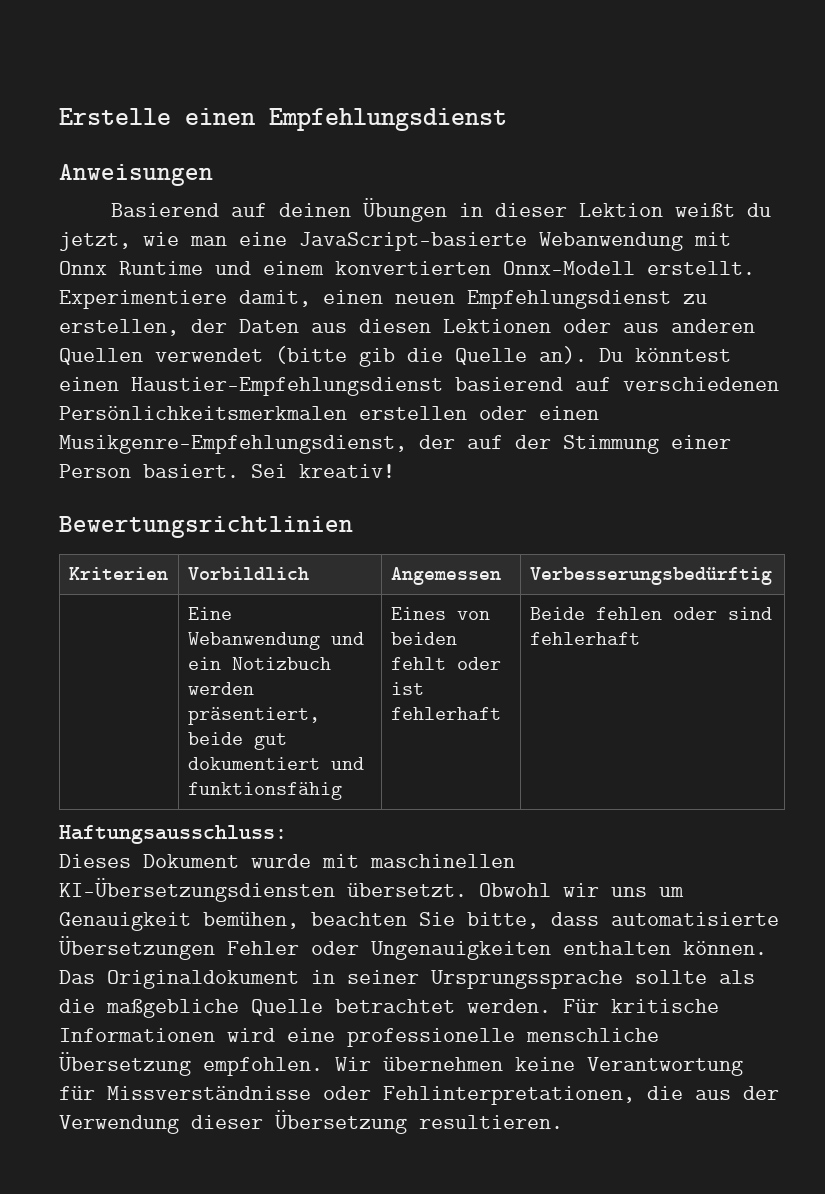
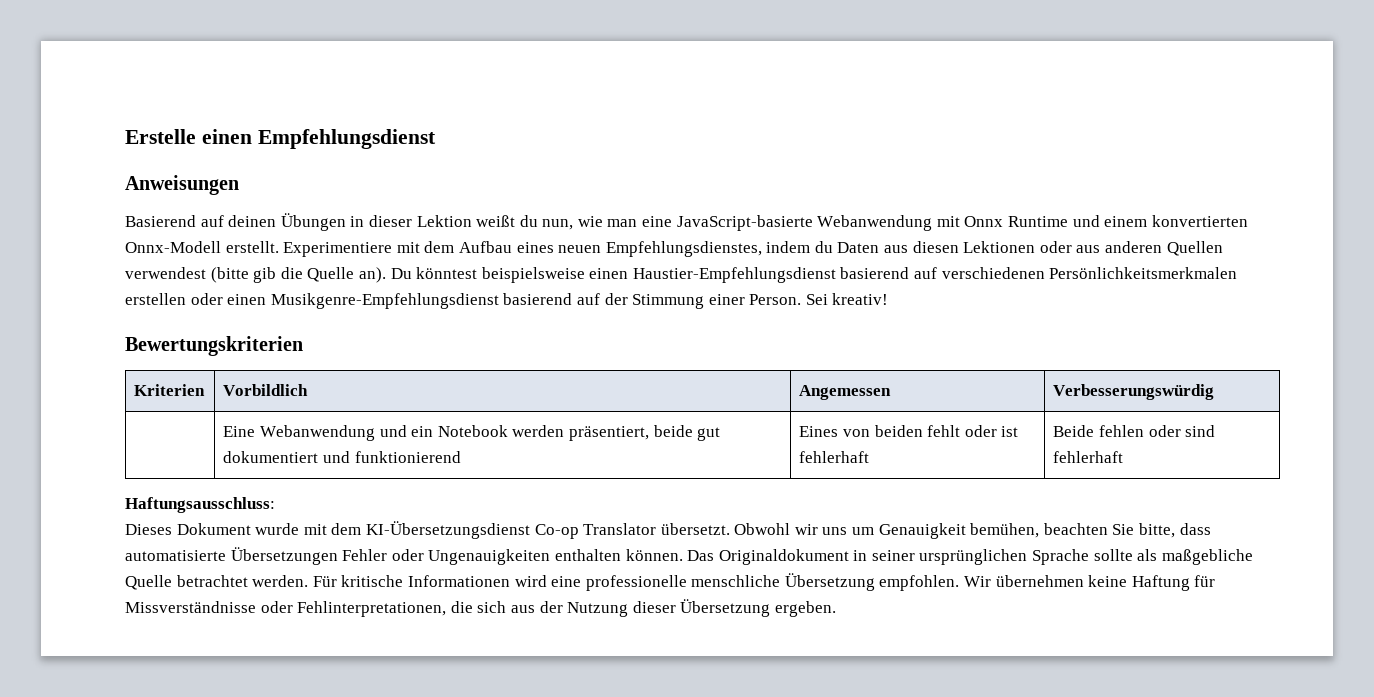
[59,232,131,251] jetzt, -> [542,219,574,230] nun,
[239,290,707,309] [59,319,227,336] damit, einen neuen Empfehlungsdienst zu erstellen, der -> [396,241,833,257] mit dem Aufbau eines neuen Empfehlungsdienstes, indem du
[155,348,263,362] verwendet -> [125,267,206,279] verwendest
(731, 355) none -> [481,267,585,283] beispielsweise
[59,435,455,454] Musikgenre-Empfehlungsdienst, der -> [270,293,573,309] Musikgenre-Empfehlungsdienst basierend
[59,464,239,478] Person basiert. -> [749,294,802,305] Person.
[59,516,353,538] Bewertungsrichtlinien -> [125,336,303,356] Bewertungskriterien
[529,567,772,585] Verbesserungsbedürftig -> [1053,384,1215,400] Verbesserungswürdig
[231,657,331,670] Notizbuch -> [437,425,508,437] Notebook
[187,782,342,800] funktionsfähig -> [354,451,461,463] funktionierend
[370,854,515,868] [59,878,335,902] maschinellen KI-Übersetzungsdiensten -> [331,521,657,539] dem KI-Übersetzungsdienst Co-op Translator
[431,970,623,989] Ursprungssprache -> [919,549,1090,565] ursprünglichen Sprache
[59,999,95,1013] die -> (1158, 555) none
[587,1057,743,1076] Verantwortung -> [1131,575,1190,591] Haftung
(683, 1093) none -> [477,601,507,613] sich
[59,1115,179,1134] Verwendung -> [567,602,629,617] Nutzung
[419,1115,563,1129] resultieren. -> [774,601,836,617] ergeben.

